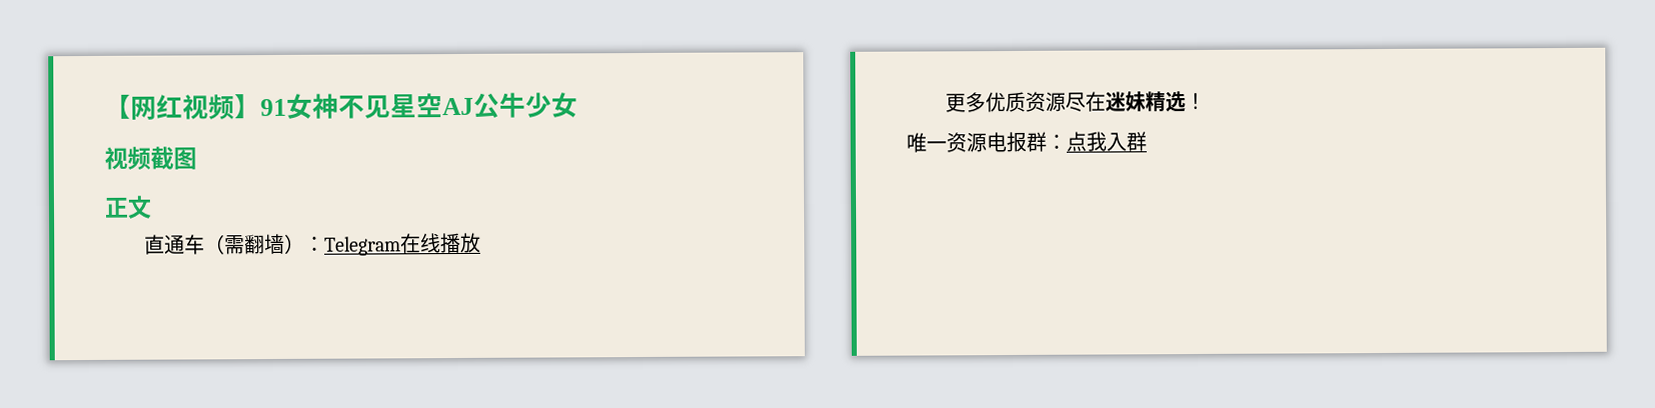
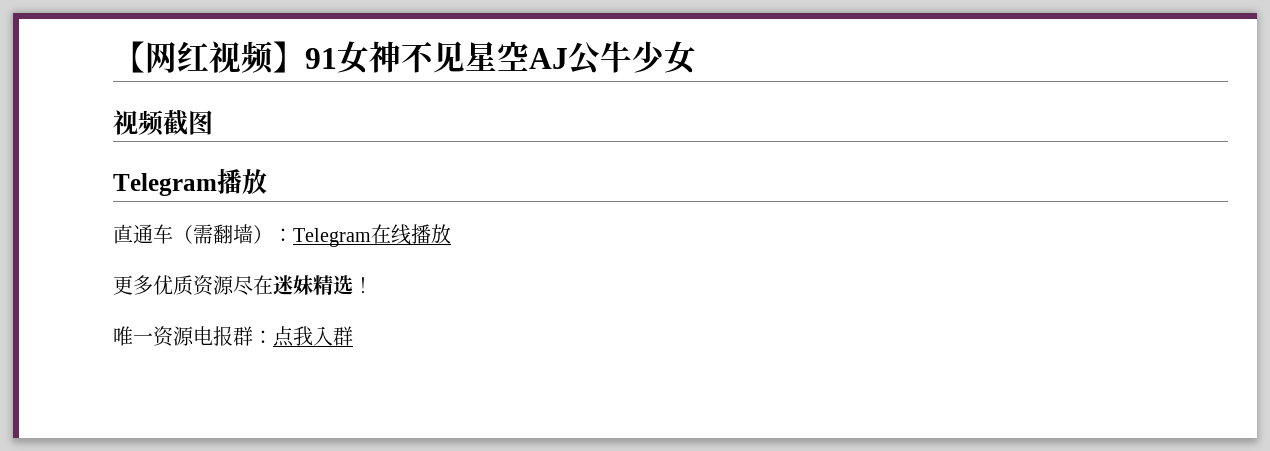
[104,195,152,219] 正文 -> [113,169,267,196] Telegram播放

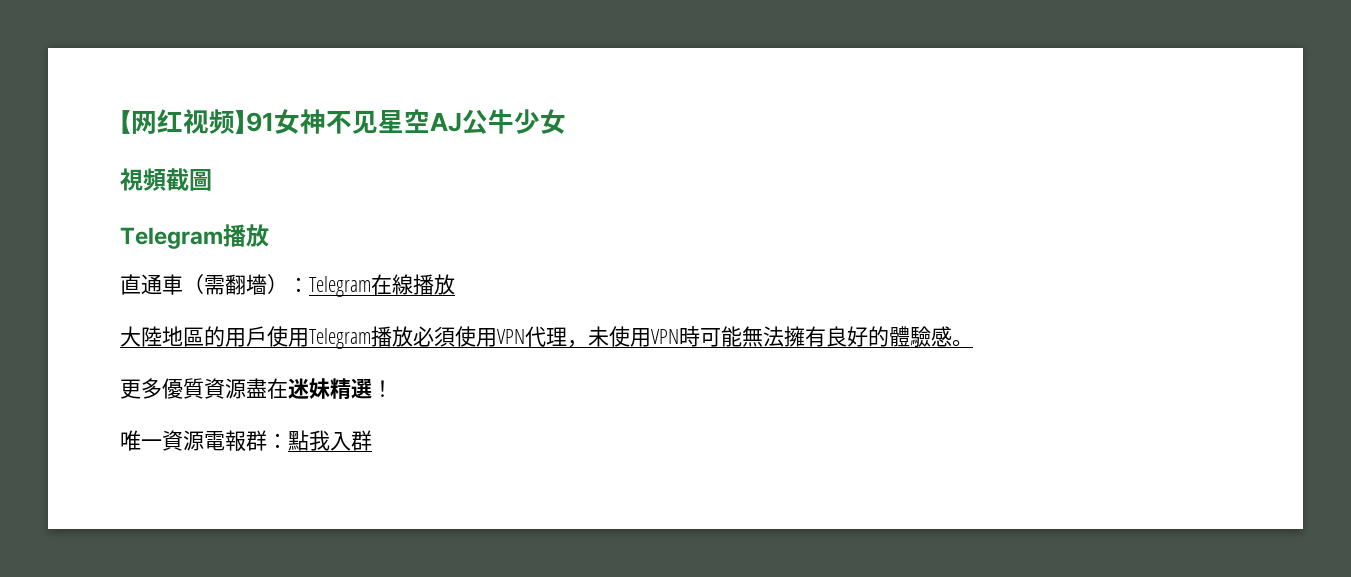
[113,109,213,136] 视频截图 -> [120,168,212,191] 視頻截圖
[153,224,253,244] 车（需翻墙 -> [162,274,267,295] 車（需翻墻
[391,224,451,245] 线播放 -> [391,274,455,295] [120,326,973,349] 線播放 // 大陸地區的用戶使用Telegram播放必須使用VPN代理，未使用VPN時可能無法擁有良好的體驗感。
[153,275,253,296] 优质资源尽 -> [162,378,267,399] 優質資源盡
[333,275,353,295] 选 -> [351,378,372,399] 選
[153,326,294,347] 资源电报群：点 -> [162,430,309,452] 資源電報群：點

